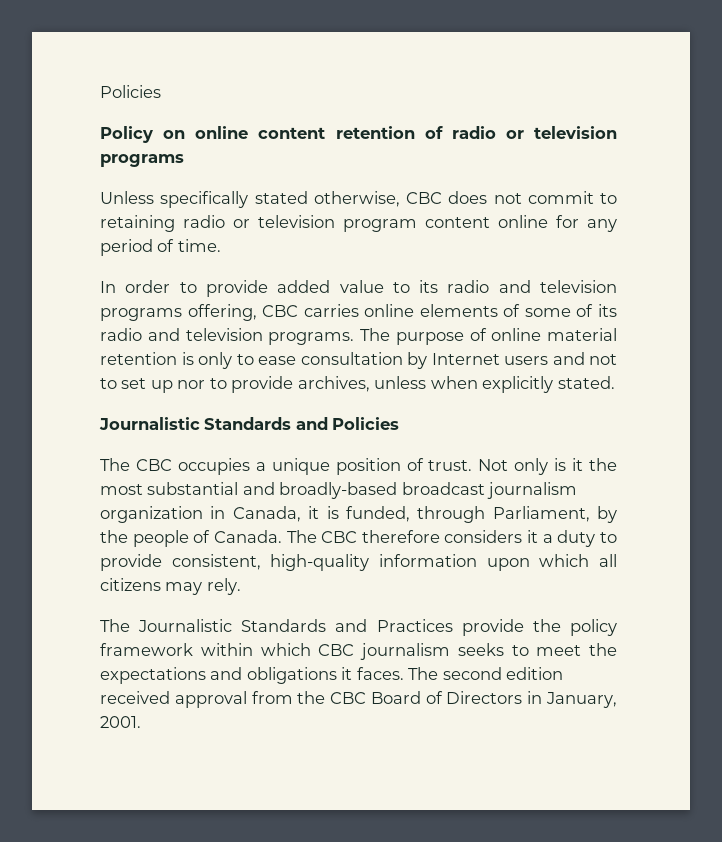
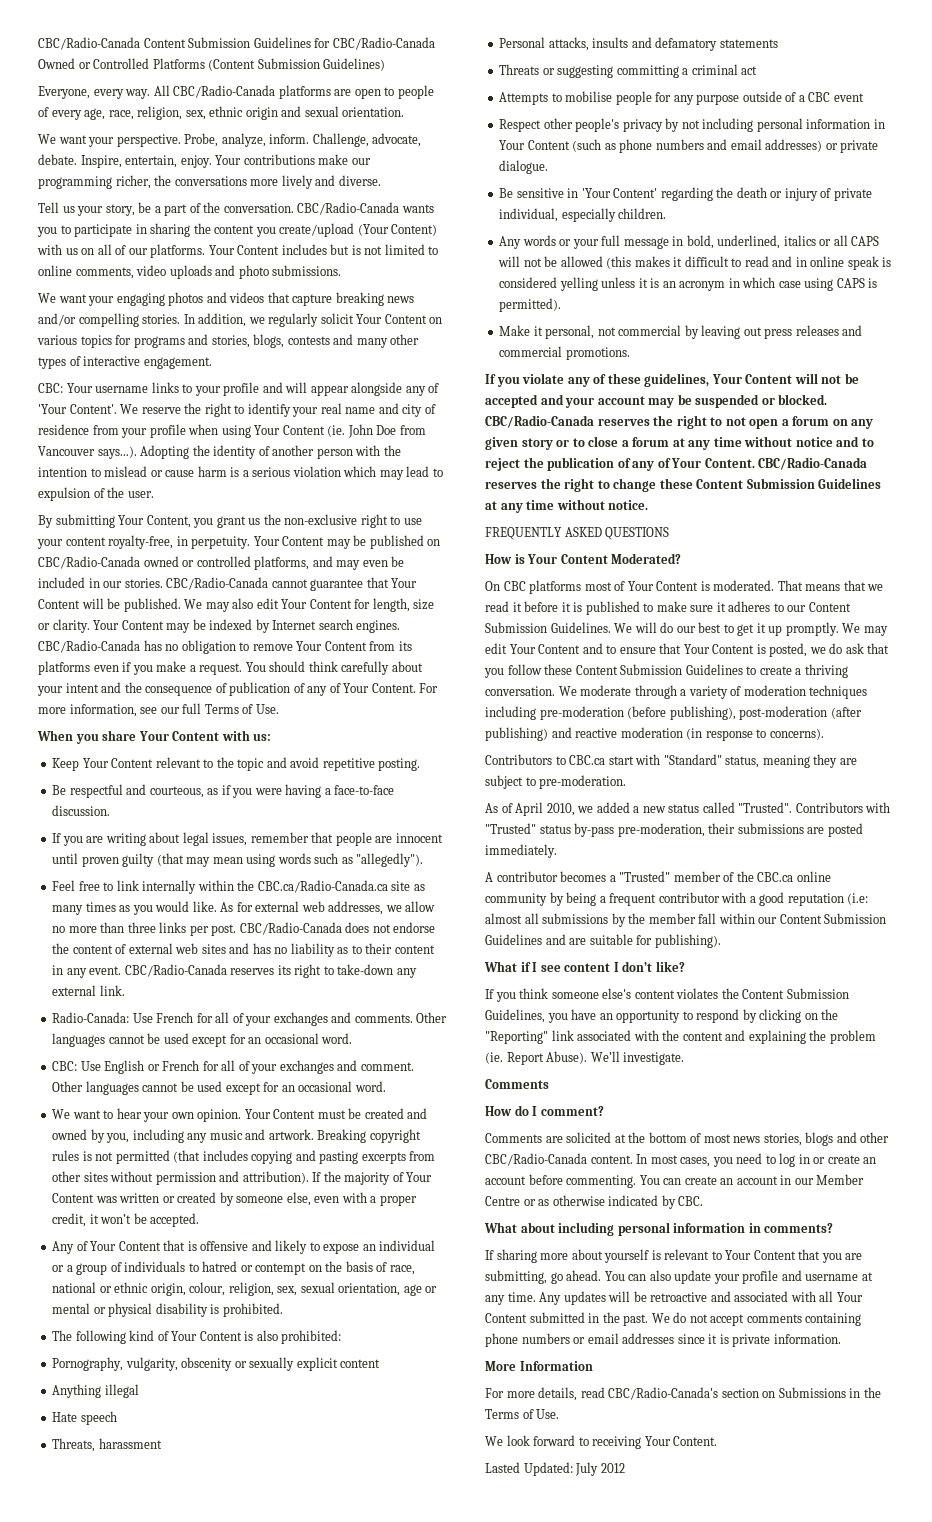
[100,85,161,98] [100,126,617,143] [100,154,184,167] [100,191,617,208] [100,215,617,232] [100,239,221,256] [100,280,618,297] [100,304,617,321] [100,328,617,345] [100,352,617,369] [100,376,615,393] [99,417,400,430] [100,458,618,475] [100,482,578,499] [100,506,617,523] [100,530,617,547] [100,554,617,571] [100,578,241,595] [100,619,618,636] [100,643,617,660] [100,667,564,684] [100,691,617,708] [100,716,141,728] Policies // Policy on online content retention of radio or television programs // Unless specifically stated otherwise, CBC does not commit to retaining radio or television program content online for any period of time. // In order to provide added value to its radio and television programs offering, CBC carries online elements of some of its radio and television programs. The purpose of online material retention is only to ease consultation by Internet users and not to set up nor to provide archives, unless when explicitly stated. // Journalistic Standards and Policies // The CBC occupies a unique position of trust. Not only is it the most substantial and broadly-based broadcast journalism organization in Canada, it is funded, through Parliament, by the people of Canada. The CBC therefore considers it a duty to provide consistent, high-quality information upon which all citizens may rely. // The Journalistic Standards and Practices provide the policy framework within which CBC journalism seeks to meet the expectations and obligations it faces. The second edition received approval from the CBC Board of Directors in January, 2001. -> [38,37,435,50] [38,58,386,71] [38,85,434,99] [38,106,405,120] [38,133,422,147] [38,154,371,168] [38,175,381,189] [38,202,434,216] [37,223,438,237] [37,244,439,258] [38,265,342,279] [38,292,415,306] [38,313,443,327] [37,334,420,348] [38,356,212,369] [38,382,440,396] [38,403,436,417] [38,424,426,438] [38,445,401,459] [38,466,443,480] [38,487,154,501] [38,514,422,528] [37,535,441,549] [38,556,405,570] [38,577,418,591] [38,598,435,612] [38,619,401,633] [38,640,412,654] [38,661,423,675] [37,682,439,696] [38,703,279,717] [37,730,272,744] [52,757,421,771] [52,784,395,798] [52,805,111,816] [52,832,443,846] [52,853,424,867] [52,880,425,894] [52,901,436,915] [52,922,436,936] [52,943,435,957] [52,964,417,978] [52,985,125,996] [52,1012,448,1026] [52,1033,353,1047] [52,1060,414,1074] [52,1081,386,1095] [52,1108,428,1122] [52,1129,421,1143] [52,1150,436,1164] [52,1171,433,1185] [52,1192,417,1206] [52,1213,200,1227] [52,1240,436,1254] [52,1261,415,1275] [52,1282,438,1296] [52,1303,283,1317] [52,1330,342,1344] [52,1357,381,1371] [52,1384,139,1398] [52,1411,117,1425] [52,1438,162,1452] [499,37,778,51] [499,64,758,78] [499,91,864,105] [499,118,885,132] [499,139,879,153] [499,160,549,174] [499,187,872,201] [499,208,667,222] [499,235,880,249] [498,256,892,270] [499,277,878,291] [499,298,562,312] [499,325,863,339] [499,346,630,360] [485,373,859,387] [485,394,828,408] [485,415,874,429] [485,436,874,450] [485,457,868,471] [485,478,882,492] [485,499,649,513] [485,527,670,540] [485,553,682,564] [485,580,884,594] [485,601,851,615] [485,622,888,636] [485,643,890,657] [484,664,848,678] [485,685,868,699] [485,706,862,720] [485,727,824,741] [485,754,857,768] [485,775,627,789] [485,802,891,816] [485,823,863,837] [485,844,557,858] [485,871,831,882] [485,892,869,906] [485,913,887,927] [485,934,721,948] [484,961,685,972] [485,988,849,1002] [485,1009,839,1023] [485,1030,876,1044] [485,1051,685,1065] [485,1079,549,1089] [485,1105,604,1116] [485,1132,890,1146] [485,1153,877,1167] [485,1174,865,1188] [485,1195,704,1209] [484,1222,834,1236] [485,1249,863,1263] [485,1270,873,1284] [485,1291,863,1305] [485,1312,862,1326] [485,1333,841,1347] [485,1361,593,1371] [485,1387,881,1401] [485,1409,560,1419] [485,1435,718,1449] [485,1462,625,1476] CBC/Radio-Canada Content Submission Guidelines for CBC/Radio-Canada Owned or Controlled Platforms (Content Submission Guidelines) // Everyone, every way. All CBC/Radio-Canada platforms are open to people of every age, race, religion, sex, ethnic origin and sexual orientation. // We want your perspective. Probe, analyze, inform. Challenge, advocate, debate. Inspire, entertain, enjoy. Your contributions make our programming richer, the conversations more lively and diverse. // Tell us your story, be a part of the conversation. CBC/Radio-Canada wants you to participate in sharing the content you create/upload (Your Content) with us on all of our platforms. Your Content includes but is not limited to online comments, video uploads and photo submissions. // We want your engaging photos and videos that capture breaking news and/or compelling stories. In addition, we regularly solicit Your Content on various topics for programs and stories, blogs, contests and many other types of interactive engagement. // CBC: Your username links to your profile and will appear alongside any of 'Your Content'. We reserve the right to identify your real name and city of residence from your profile when using Your Content (ie. John Doe from Vancouver says...). Adopting the identity of another person with the intention to mislead or cause harm is a serious violation which may lead to expulsion of the user. // By submitting Your Content, you grant us the non-exclusive right to use your content royalty-free, in perpetuity. Your Content may be published on CBC/Radio-Canada owned or controlled platforms, and may even be included in our stories. CBC/Radio-Canada cannot guarantee that Your Content will be published. We may also edit Your Content for length, size or clarity. Your Content may be indexed by Internet search engines. CBC/Radio-Canada has no obligation to remove Your Content from its platforms even if you make a request. You should think carefully about your intent and the consequence of publication of any of Your Content. For more information, see our full Terms of Use. // When you share Your Content with us: // Keep Your Content relevant to the topic and avoid repetitive posting. // Be respectful and courteous, as if you were having a face-to-face discussion. // If you are writing about legal issues, remember that people are innocent until proven guilty (that may mean using words such as "allegedly"). // Feel free to link internally within the CBC.ca/Radio-Canada.ca site as many times as you would like. As for external web addresses, we allow no more than three links per post. CBC/Radio-Canada does not endorse the content of external web sites and has no liability as to their content in any event. CBC/Radio-Canada reserves its right to take-down any external link. // Radio-Canada: Use French for all of your exchanges and comments. Other languages cannot be used except for an occasional word. // CBC: Use English or French for all of your exchanges and comment. Other languages cannot be used except for an occasional word. // We want to hear your own opinion. Your Content must be created and owned by you, including any music and artwork. Breaking copyright rules is not permitted (that includes copying and pasting excerpts from other sites without permission and attribution). If the majority of Your Content was written or created by someone else, even with a proper credit, it won’t be accepted. // Any of Your Content that is offensive and likely to expose an individual or a group of individuals to hatred or contempt on the basis of race, national or ethnic origin, colour, religion, sex, sexual orientation, age or mental or physical disability is prohibited. // The following kind of Your Content is also prohibited: // Pornography, vulgarity, obscenity or sexually explicit content // Anything illegal // Hate speech // Threats, harassment // Personal attacks, insults and defamatory statements // Threats or suggesting committing a criminal act // Attempts to mobilise people for any purpose outside of a CBC event // Respect other people's privacy by not including personal information in Your Content (such as phone numbers and email addresses) or private dialogue. // Be sensitive in 'Your Content' regarding the death or injury of private individual, especially children. // Any words or your full message in bold, underlined, italics or all CAPS will not be allowed (this makes it difficult to read and in online speak is considered yelling unless it is an acronym in which case using CAPS is permitted). // Make it personal, not commercial by leaving out press releases and commercial promotions. // If you violate any of these guidelines, Your Content will not be accepted and your account may be suspended or blocked. CBC/Radio-Canada reserves the right to not open a forum on any given story or to close a forum at any time without notice and to reject the publication of any of Your Content. CBC/Radio-Canada reserves the right to change these Content Submission Guidelines at any time without notice. // FREQUENTLY ASKED QUESTIONS // How is Your Content Moderated? // On CBC platforms most of Your Content is moderated. That means that we read it before it is published to make sure it adheres to our Content Submission Guidelines. We will do our best to get it up promptly. We may edit Your Content and to ensure that Your Content is posted, we do ask that you follow these Content Submission Guidelines to create a thriving conversation. We moderate through a variety of moderation techniques including pre-moderation (before publishing), post-moderation (after publishing) and reactive moderation (in response to concerns). // Contributors to CBC.ca start with "Standard" status, meaning they are subject to pre-moderation. // As of April 2010, we added a new status called "Trusted". Contributors with "Trusted" status by-pass pre-moderation, their submissions are posted immediately. // A contributor becomes a "Trusted" member of the CBC.ca online community by being a frequent contributor with a good reputation (i.e: almost all submissions by the member fall within our Content Submission Guidelines and are suitable for publishing). // What if I see content I don’t like? // If you think someone else's content violates the Content Submission Guidelines, you have an opportunity to respond by clicking on the "Reporting" link associated with the content and explaining the problem (ie. Report Abuse). We’ll investigate. // Comments // How do I comment? // Comments are solicited at the bottom of most news stories, blogs and other CBC/Radio-Canada content. In most cases, you need to log in or create an account before commenting. You can create an account in our Member Centre or as otherwise indicated by CBC. // What about including personal information in comments? // If sharing more about yourself is relevant to Your Content that you are submitting, go ahead. You can also update your profile and username at any time. Any updates will be retroactive and associated with all Your Content submitted in the past. We do not accept comments containing phone numbers or email addresses since it is private information. // More Information // For more details, read CBC/Radio-Canada's section on Submissions in the Terms of Use. // We look forward to receiving Your Content. // Lasted Updated: July 2012

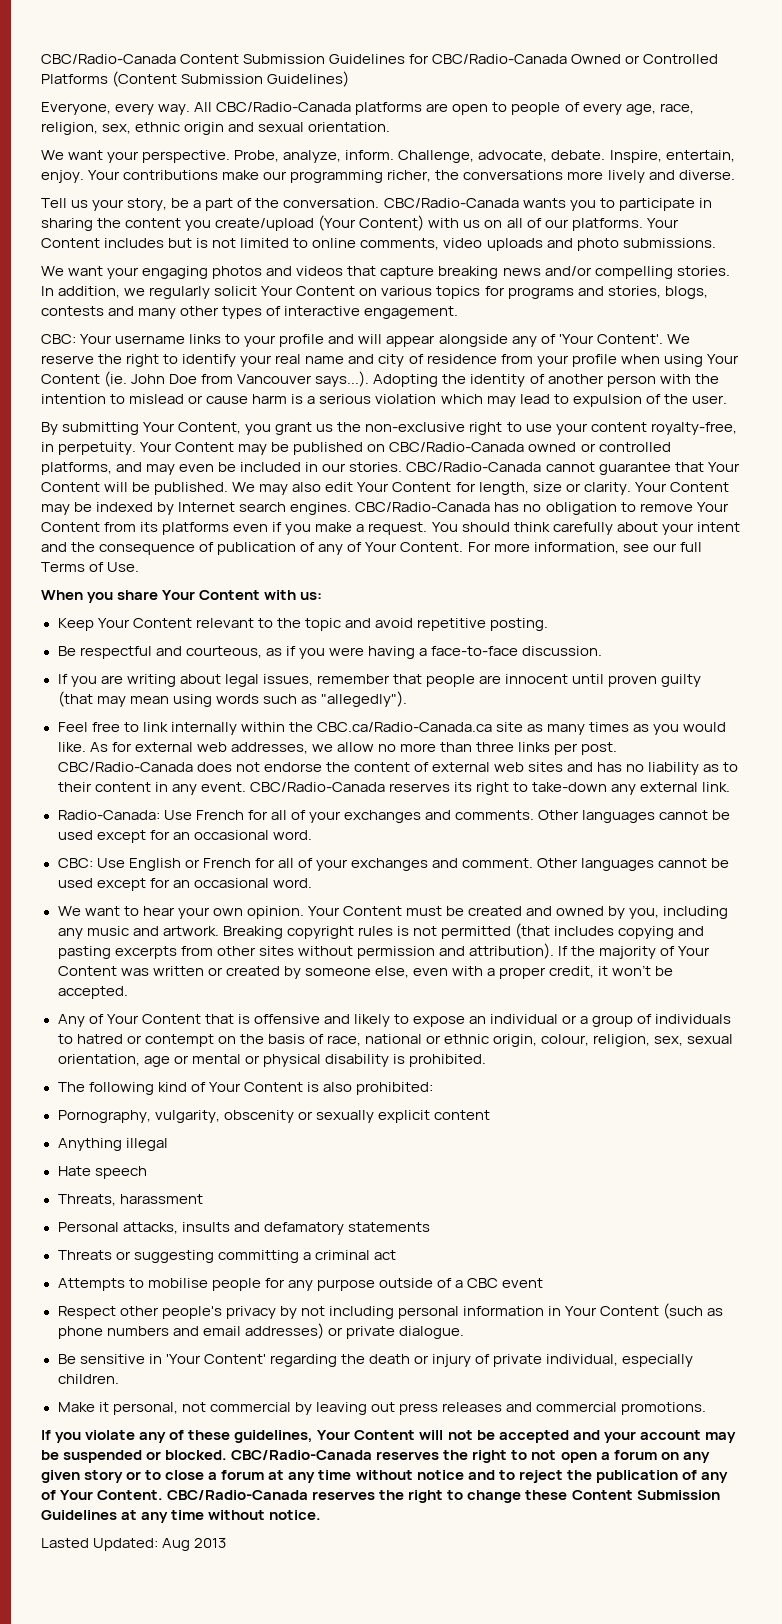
[499,235,880,249] [498,256,892,270] [499,277,878,291] [499,298,562,312] // Any words or your full message in bold, underlined, italics or all CAPS will not be allowed (this makes it difficult to read and in online speak is considered yelling unless it is an acronym in which case using CAPS is permitted). -> (119, 1379) none
[485,527,670,540] [485,553,682,564] [485,580,884,594] [485,601,851,615] [485,622,888,636] [485,643,890,657] [484,664,848,678] [485,685,868,699] [485,706,862,720] [485,727,824,741] [485,754,857,768] [485,775,627,789] [485,802,891,816] [485,823,863,837] [485,844,557,858] [485,871,831,882] [485,892,869,906] [485,913,887,927] [485,934,721,948] [484,961,685,972] [485,988,849,1002] [485,1009,839,1023] [485,1030,876,1044] [485,1051,685,1065] [485,1079,549,1089] [485,1105,604,1116] [485,1132,890,1146] [485,1153,877,1167] [485,1174,865,1188] [485,1195,704,1209] [484,1222,834,1236] [485,1249,863,1263] [485,1270,873,1284] [485,1291,863,1305] [485,1312,862,1326] [485,1333,841,1347] [485,1361,593,1371] [485,1387,881,1401] [485,1409,560,1419] [485,1435,718,1449] // FREQUENTLY ASKED QUESTIONS // How is Your Content Moderated? // On CBC platforms most of Your Content is moderated. That means that we read it before it is published to make sure it adheres to our Content Submission Guidelines. We will do our best to get it up promptly. We may edit Your Content and to ensure that Your Content is posted, we do ask that you follow these Content Submission Guidelines to create a thriving conversation. We moderate through a variety of moderation techniques including pre-moderation (before publishing), post-moderation (after publishing) and reactive moderation (in response to concerns). // Contributors to CBC.ca start with "Standard" status, meaning they are subject to pre-moderation. // As of April 2010, we added a new status called "Trusted". Contributors with "Trusted" status by-pass pre-moderation, their submissions are posted immediately. // A contributor becomes a "Trusted" member of the CBC.ca online community by being a frequent contributor with a good reputation (i.e: almost all submissions by the member fall within our Content Submission Guidelines and are suitable for publishing). // What if I see content I don’t like? // If you think someone else's content violates the Content Submission Guidelines, you have an opportunity to respond by clicking on the "Reporting" link associated with the content and explaining the problem (ie. Report Abuse). We’ll investigate. // Comments // How do I comment? // Comments are solicited at the bottom of most news stories, blogs and other CBC/Radio-Canada content. In most cases, you need to log in or create an account before commenting. You can create an account in our Member Centre or as otherwise indicated by CBC. // What about including personal information in comments? // If sharing more about yourself is relevant to Your Content that you are submitting, go ahead. You can also update your profile and username at any time. Any updates will be retroactive and associated with all Your Content submitted in the past. We do not accept comments containing phone numbers or email addresses since it is private information. // More Information // For more details, read CBC/Radio-Canada's section on Submissions in the Terms of Use. // We look forward to receiving Your Content. -> (322, 1515) none
[575,1462,625,1476] July 2012 -> [162,1538,227,1551] Aug 2013

